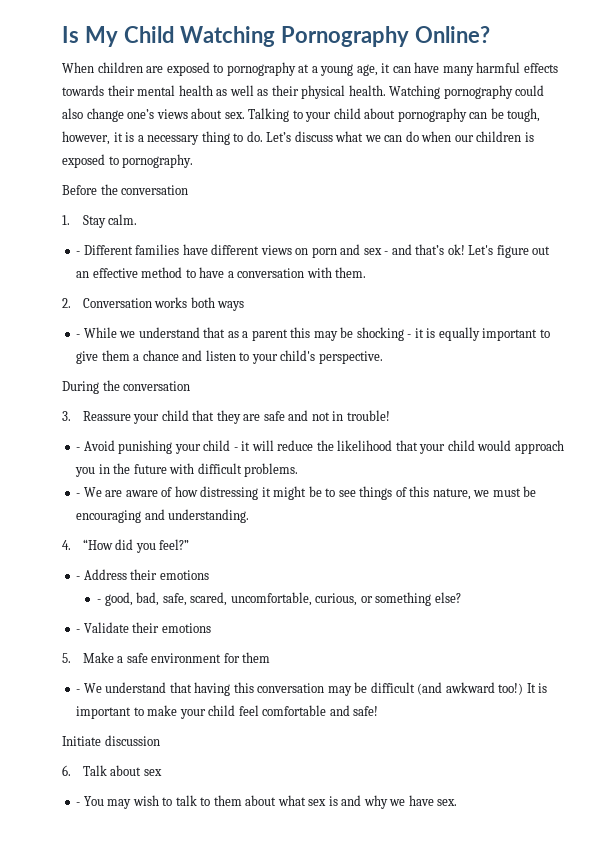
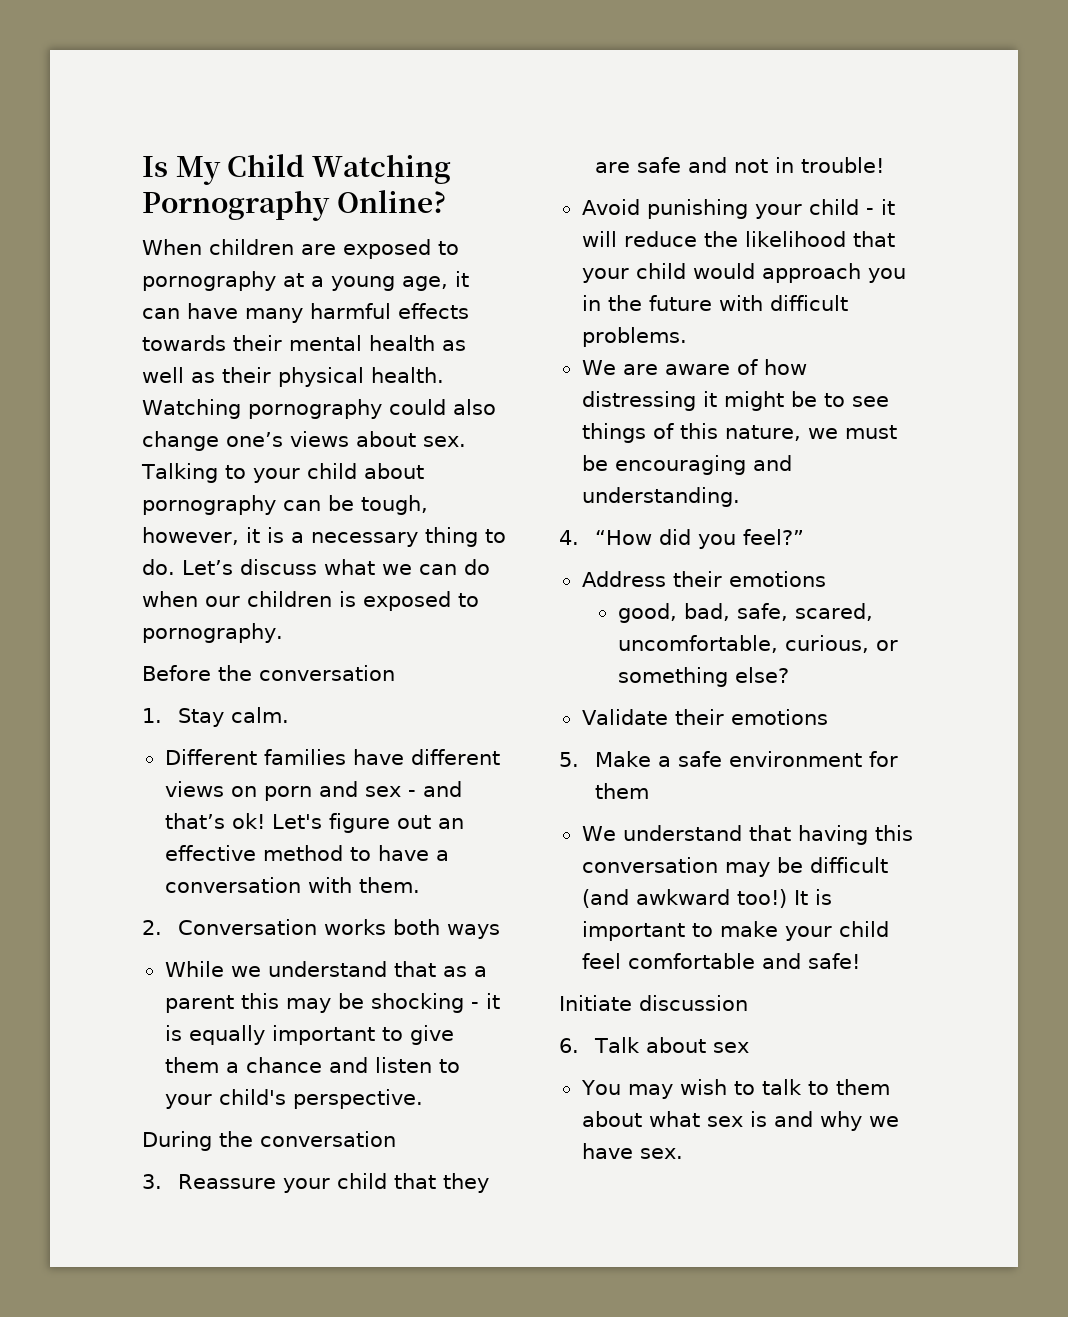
[76,251,81,255] - -> (290, 715) none
[76,334,81,338] - -> (501, 931) none
[76,447,81,451] - -> (885, 165) none
[76,493,81,497] - -> (687, 337) none
[76,576,81,580] - -> (805, 537) none
[97,599,102,603] - -> (826, 579) none
[76,629,81,633] - -> (789, 675) none
[76,689,81,693] - -> (650, 791) none
[76,802,81,806] - -> (750, 1047) none

